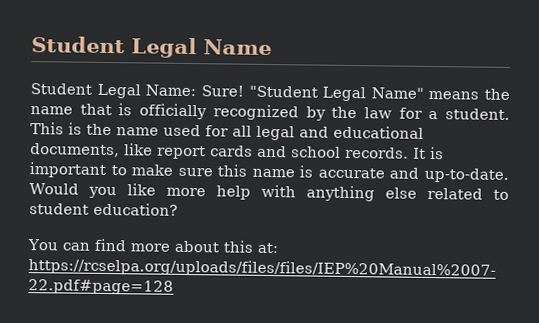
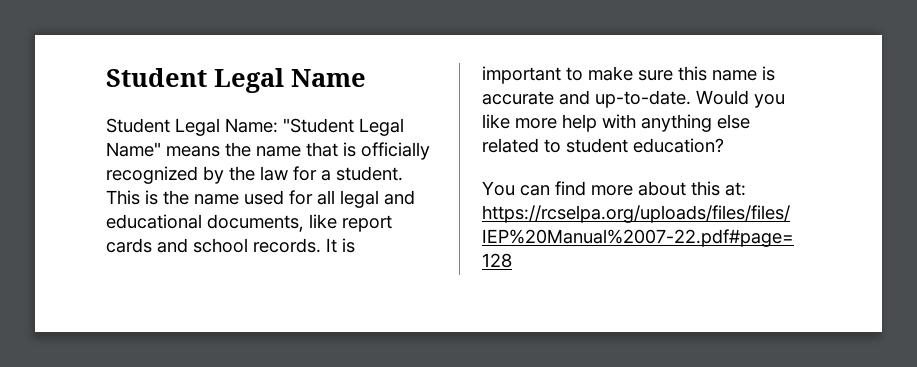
[200,85,244,97] Sure! -> (278, 125) none

